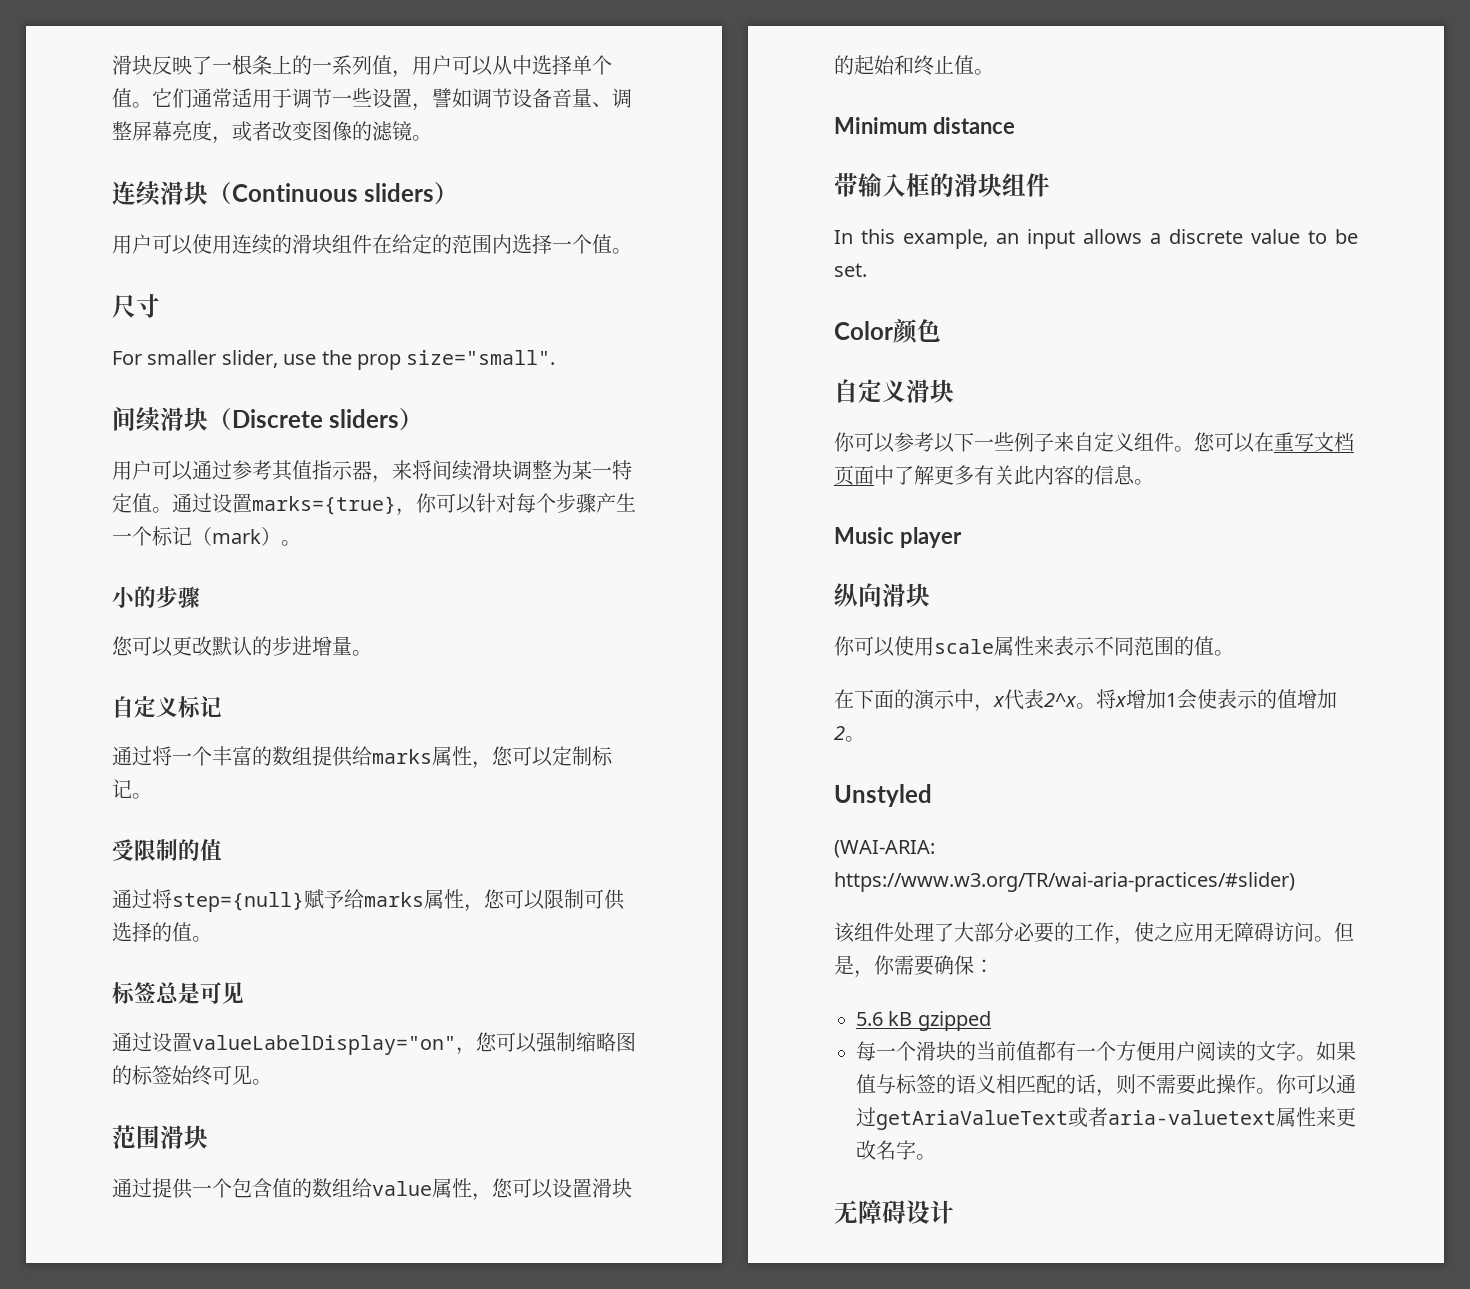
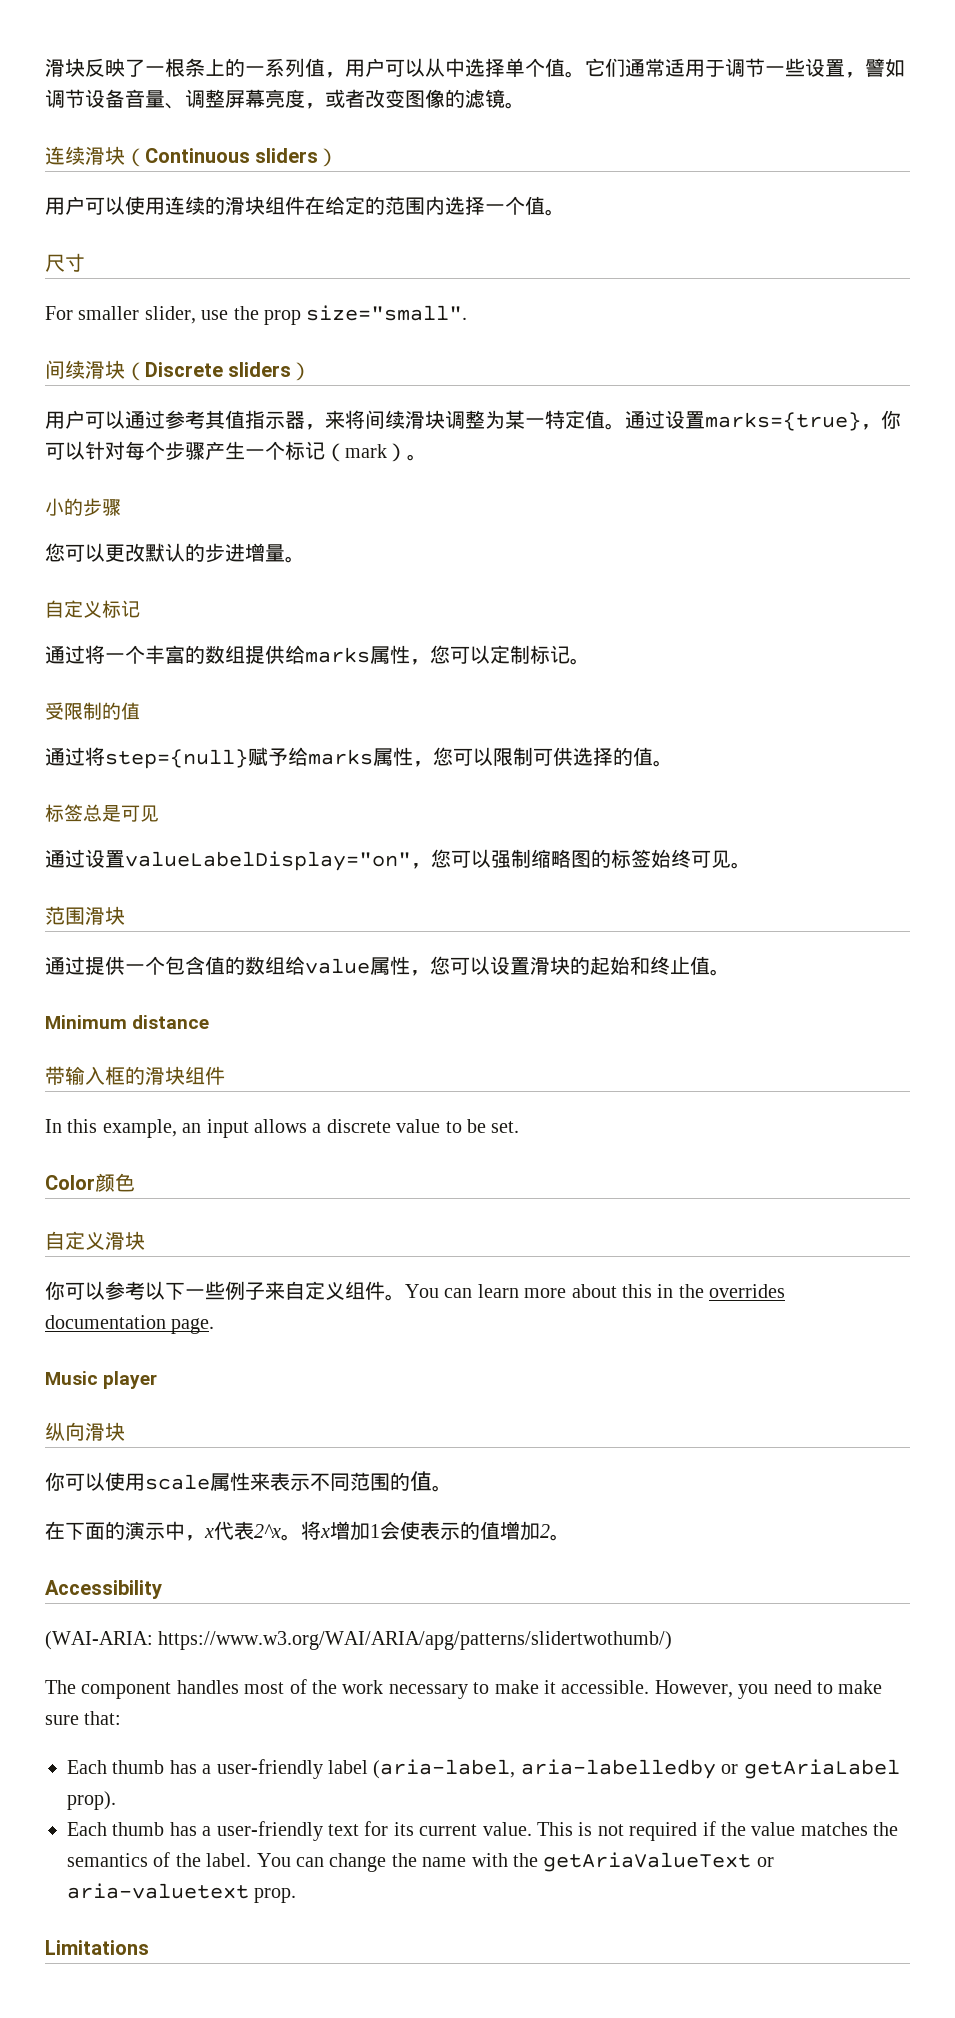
[1194,432,1354,453] [834,465,1154,485] 您可以在重写文档页面中了解更多有关此内容的信息。 -> [405,1284,786,1298] [45,1315,215,1334] You can learn more about this in the overrides documentation page.
[834,784,932,807] Unstyled -> [45,1580,162,1599] Accessibility
[834,872,1295,892] [834,922,1354,945] [834,955,994,978] [856,1011,991,1031] [856,1041,1356,1062] [856,1074,1356,1097] [856,1107,1356,1130] [856,1140,936,1160] [834,1200,954,1224] https://www.w3.org/TR/wai-aria-practices/#slider) // 该组件处理了大部分必要的工作，使之应用无障碍访问。但是，你需要确保： // 5.6 kB gzipped // 每一个滑块的当前值都有一个方便用户阅读的文字。如果值与标签的语义相匹配的话，则不需要此操作。你可以通过getAriaValueText或者aria-valuetext属性来更改名字。 // 无障碍设计 -> [158,1631,673,1650] [45,1679,883,1699] [45,1711,122,1725] [67,1759,900,1779] [67,1791,116,1810] [67,1821,899,1841] [67,1852,774,1872] [67,1883,297,1903] [45,1940,149,1955] https://www.w3.org/WAI/ARIA/apg/patterns/slidertwothumb/) // The component handles most of the work necessary to make it accessible. However, you need to make sure that: // Each thumb has a user-friendly label (aria-label, aria-labelledby or getAriaLabel prop). // Each thumb has a user-friendly text for its current value. This is not required if the value matches the semantics of the label. You can change the name with the getAriaValueText or aria-valuetext prop. // Limitations

